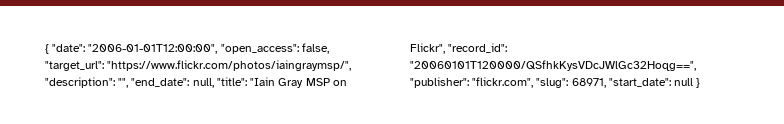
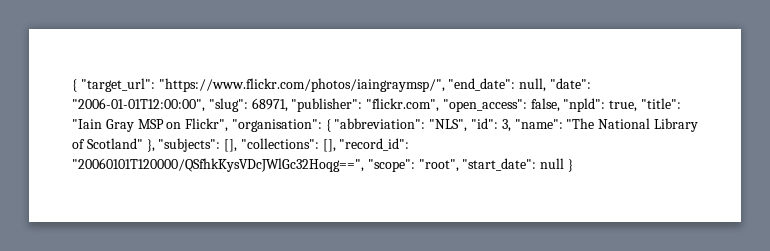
[45,43,329,54] [45,60,352,71] [45,77,214,88] { "date": "2006-01-01T12:00:00", "open_access": false, "target_url": "https://www.flickr.com/photos/iaingraymsp/", "description": "", "end_date": null, -> [72,78,591,92] [72,98,638,112] { "target_url": "https://www.flickr.com/photos/iaingraymsp/", "end_date": null, "date": "2006-01-01T12:00:00", "slug": 68971, "publisher": "flickr.com", "open_access": false, "npld": true,
[448,43,508,53] [410,60,696,71] [410,77,606,88] "record_id": "20060101T120000/QSfhkKysVDcJWlGc32Hoqg==", "publisher": "flickr.com", "slug": 68971, -> [231,118,698,132] [72,138,410,152] [72,158,459,172] "organisation": { "abbreviation": "NLS", "id": 3, "name": "The National Library of Scotland" }, "subjects": [], "collections": [], "record_id": "20060101T120000/QSfhkKysVDcJWlGc32Hoqg==", "scope": "root",

